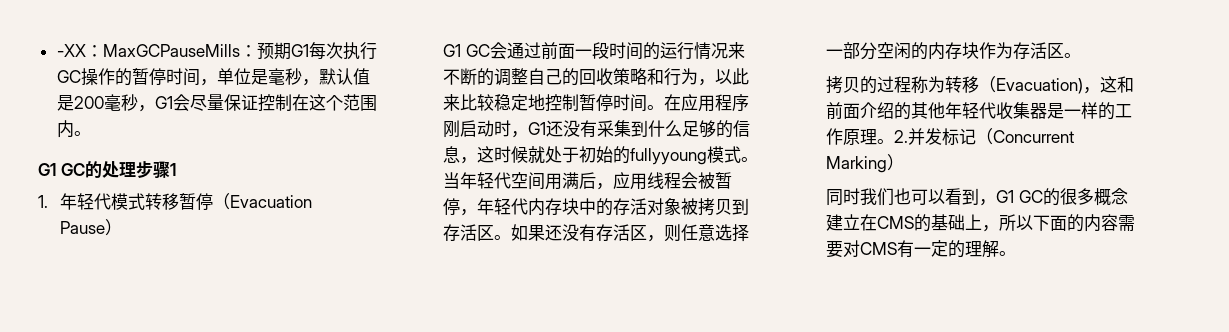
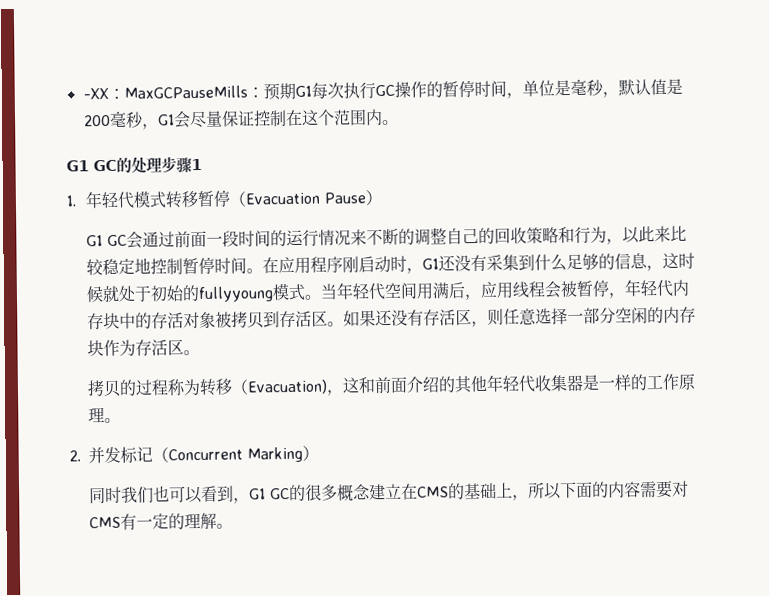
(894, 141) none -> (121, 420) //

